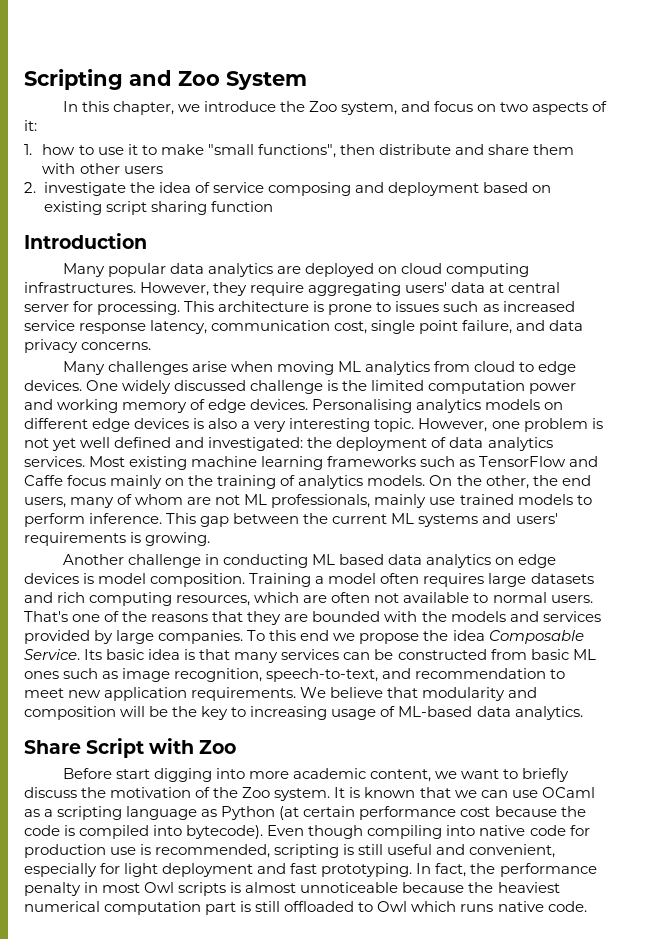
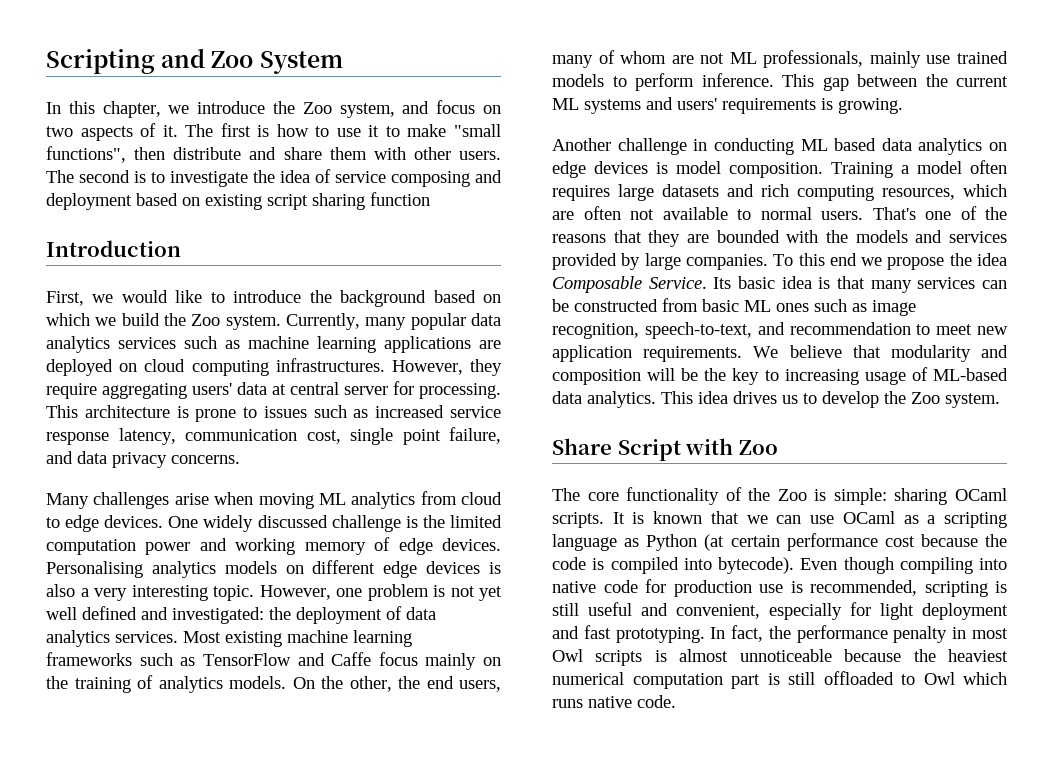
[24,120,37,131] [24,144,32,155] it: // 1. -> [162,123,270,137] it. The first is
[123,166,163,174] [24,182,36,193] users // 2. -> [459,151,501,160] [46,170,165,183] users. The second is to
[62,263,273,277] Many popular data analytics -> [46,290,502,307] [46,313,501,330] [46,336,471,353] First, we would like to introduce the background based on which we build the Zoo system. Currently, many popular data analytics services such as machine learning applications
[24,738,237,758] [62,768,570,782] [24,787,331,801] // Share Script with Zoo // Before start digging into more academic content, we want to briefly discuss the motivation of the Zoo system. -> [661,391,1000,408] [552,438,778,461] [552,487,1007,505] [552,512,604,528] This idea drives us to develop the Zoo system. // Share Script with Zoo // The core functionality of the Zoo is simple: sharing OCaml scripts.

